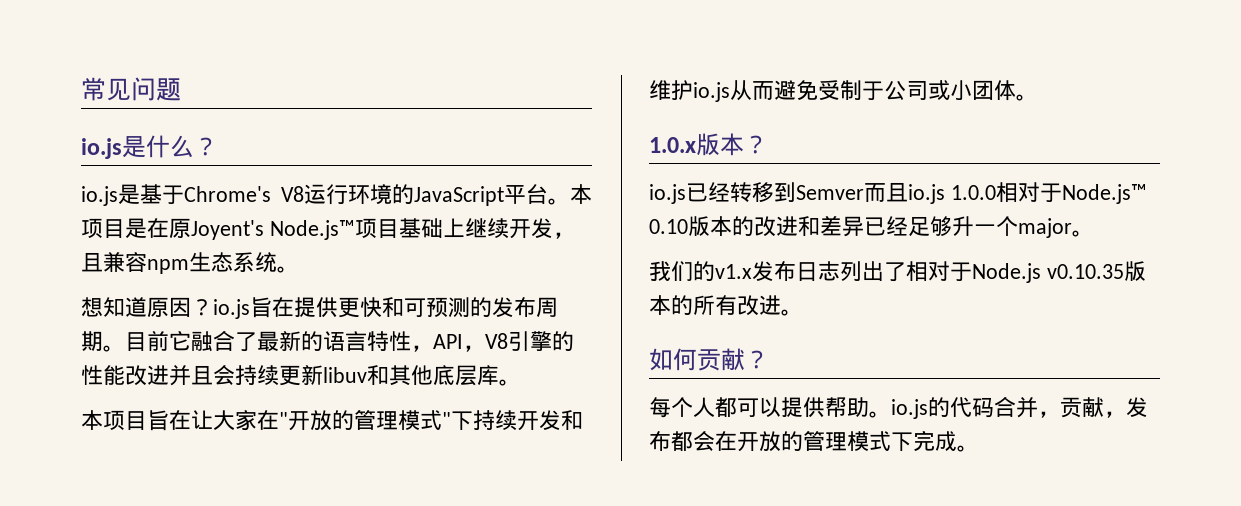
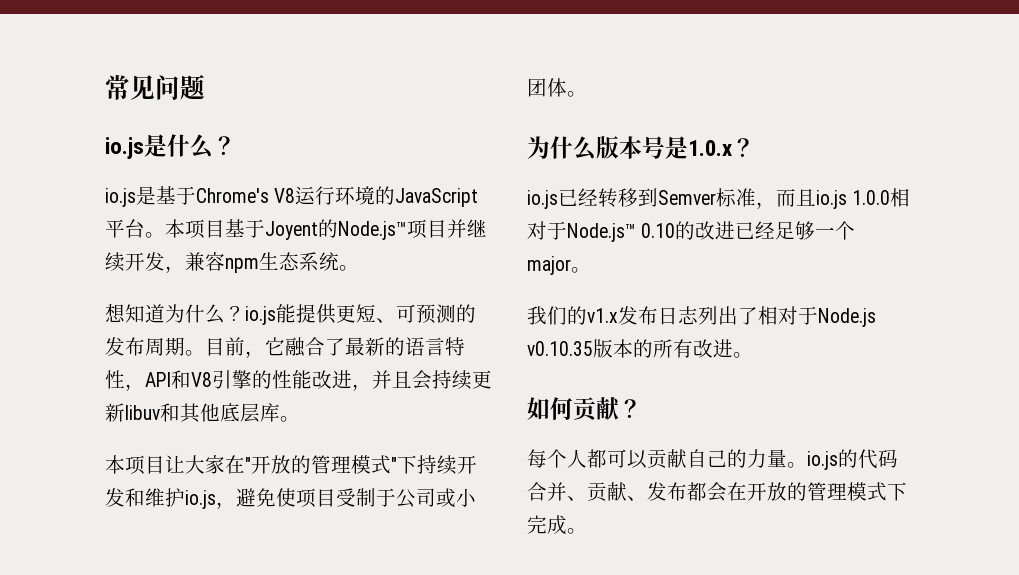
[125,218,264,240] 是在原Joyent's -> [225,219,338,240] 基于Joyent的
[398,218,465,238] 基础上 -> [447,219,467,238] 并
[81,252,103,272] 且 -> (185, 269) none
[147,297,404,319] 原因？io.js旨在提供更快和 -> [165,304,396,325] 为什么？io.js能提供更短、
(169, 340) none -> [245,351,265,358] ，
[463,345,485,352] ， -> [171,370,191,389] 和
(169, 375) none -> [352,384,372,391] ，
[147,410,191,431] 旨在 -> (165, 465) none
[730,80,818,101] 从而避免 -> [216,488,336,509] ，避免使项目
[649,133,744,156] 1.0.x版本 -> [527,136,732,161] 为什么版本号是1.0.x
(864, 192) none -> [716,188,776,209] 标准，
[688,215,864,237] 版本的改进和差异 -> [675,221,736,240] 的改进
[952,216,974,236] 升 -> (816, 230) none
[781,397,869,418] 提供帮助 -> [647,449,787,469] 贡献自己的力量
[1038,397,1126,418] ，贡献， -> [567,482,647,502] 、贡献、

